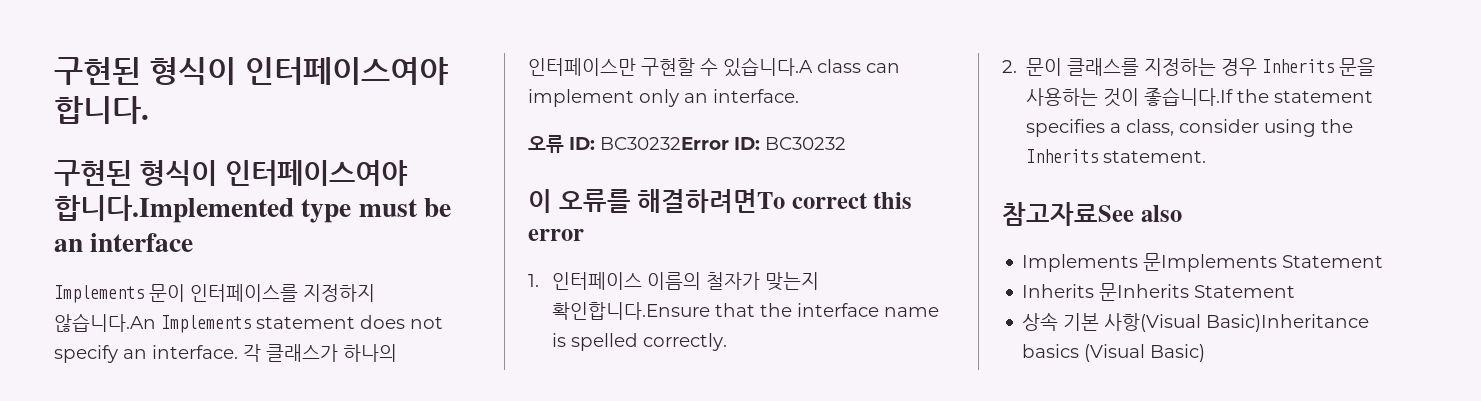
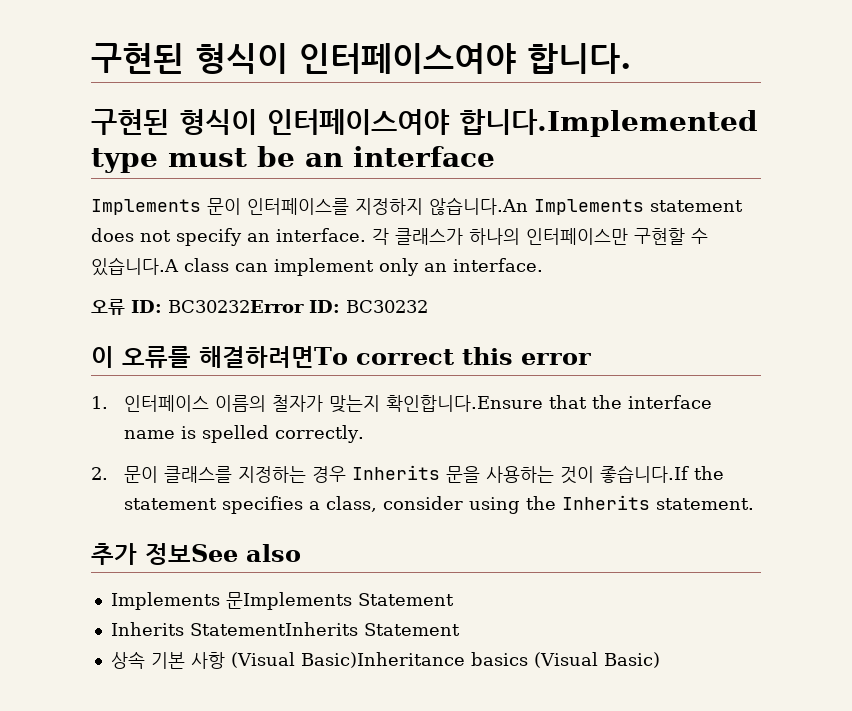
[1002,202,1134,226] 참고자료See -> [91,543,238,565] 추가 정보See
[1099,283,1190,301] 문Inherits -> [189,622,358,636] StatementInherits
[1104,313,1202,332] 사항(Visual -> [190,652,295,669] 사항 (Visual

